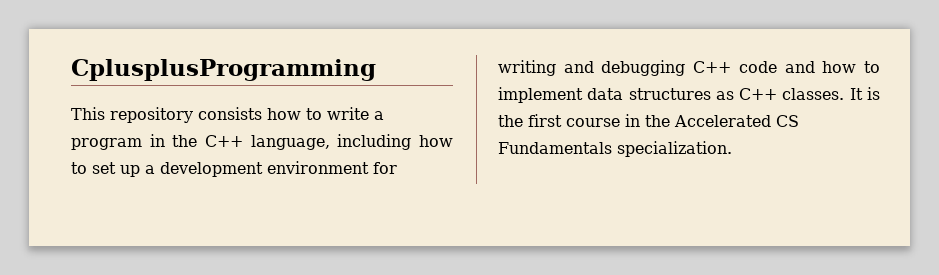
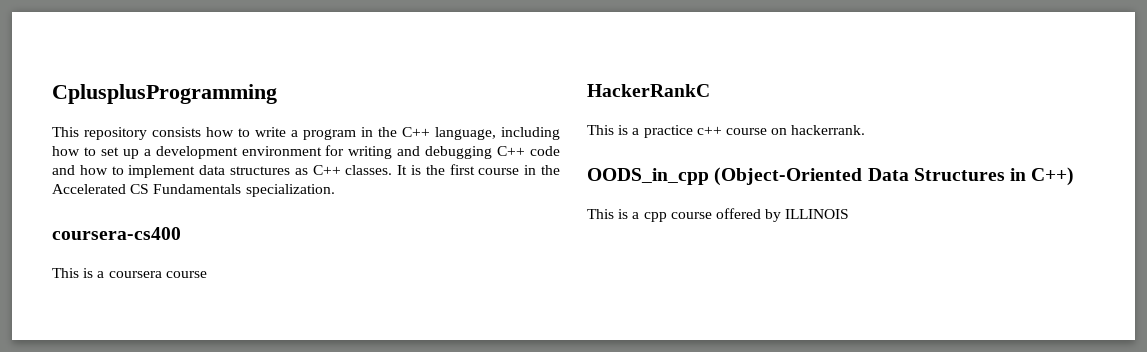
(732, 149) none -> [52,227,181,240] [52,268,207,278] [587,84,710,97] [587,125,866,138] [587,167,1075,186] [587,208,850,222] // coursera-cs400 // This is a coursera course // HackerRankC // This is a practice c++ course on hackerrank. // OODS_in_cpp (Object-Oriented Data Structures in C++) // This is a cpp course offered by ILLINOIS

